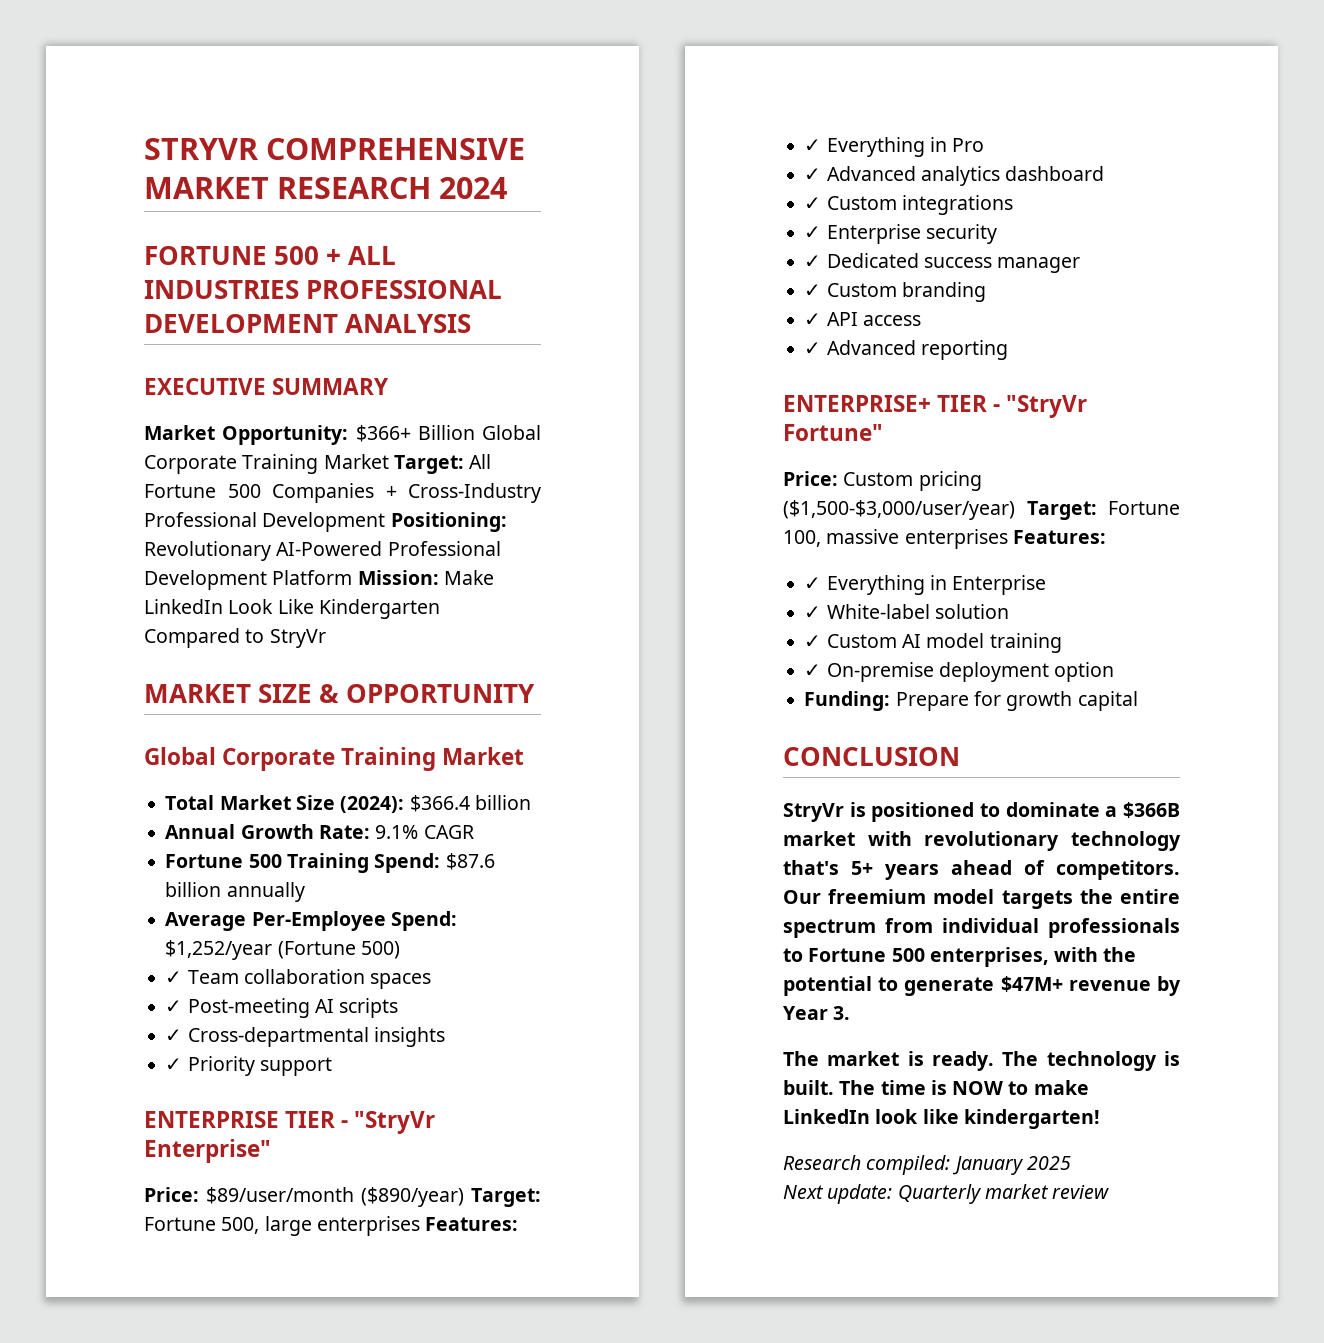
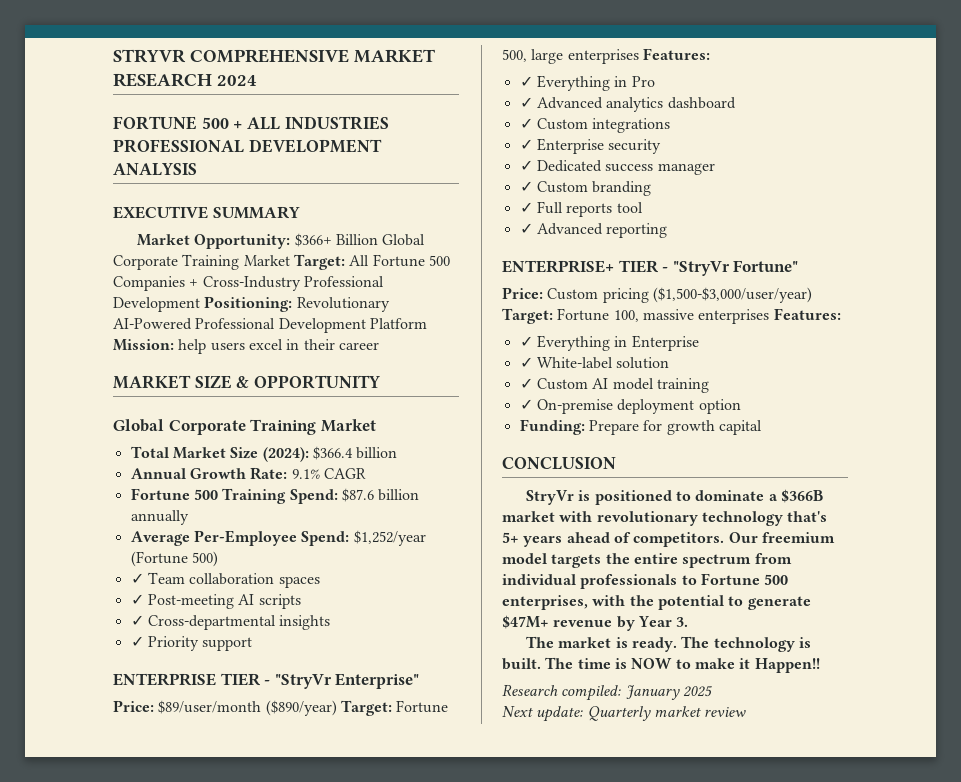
[443,570,494,585] [144,599,440,619] [144,628,326,648] Make LinkedIn Look Like Kindergarten Compared to StryVr -> [178,339,379,354] help users excel in their career
[826,312,921,326] API access -> [536,201,643,217] Full reports tool
[783,1109,1100,1129] LinkedIn look like kindergarten! -> [739,658,820,673] it Happen!!

